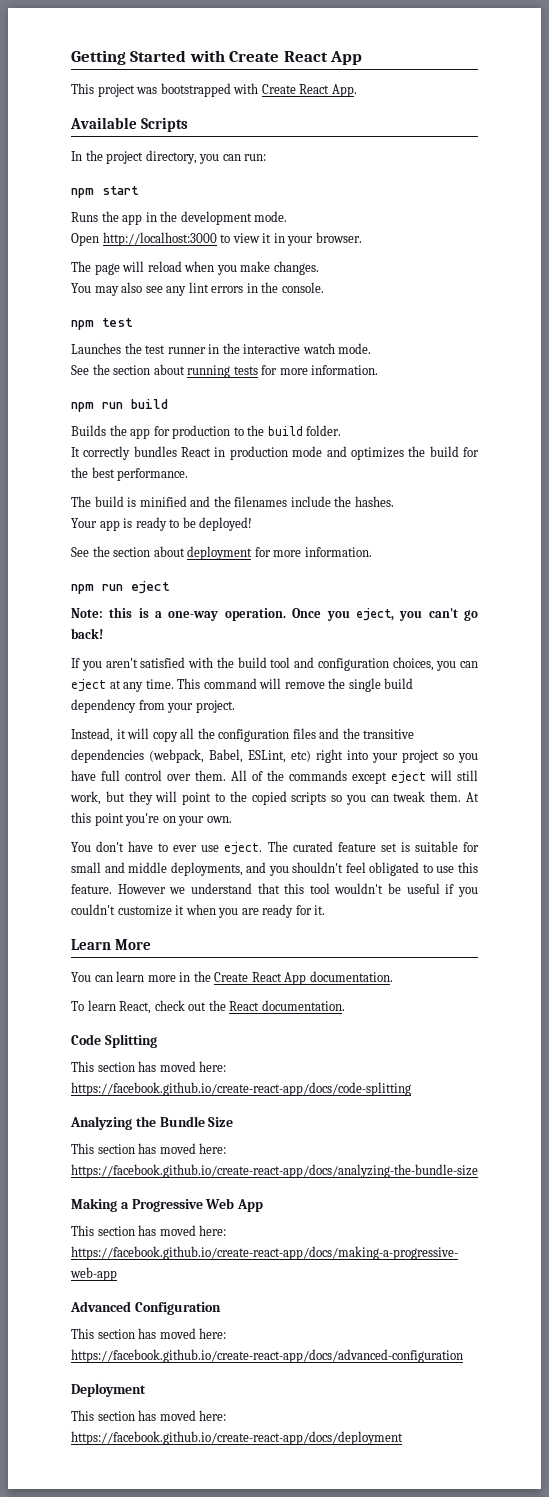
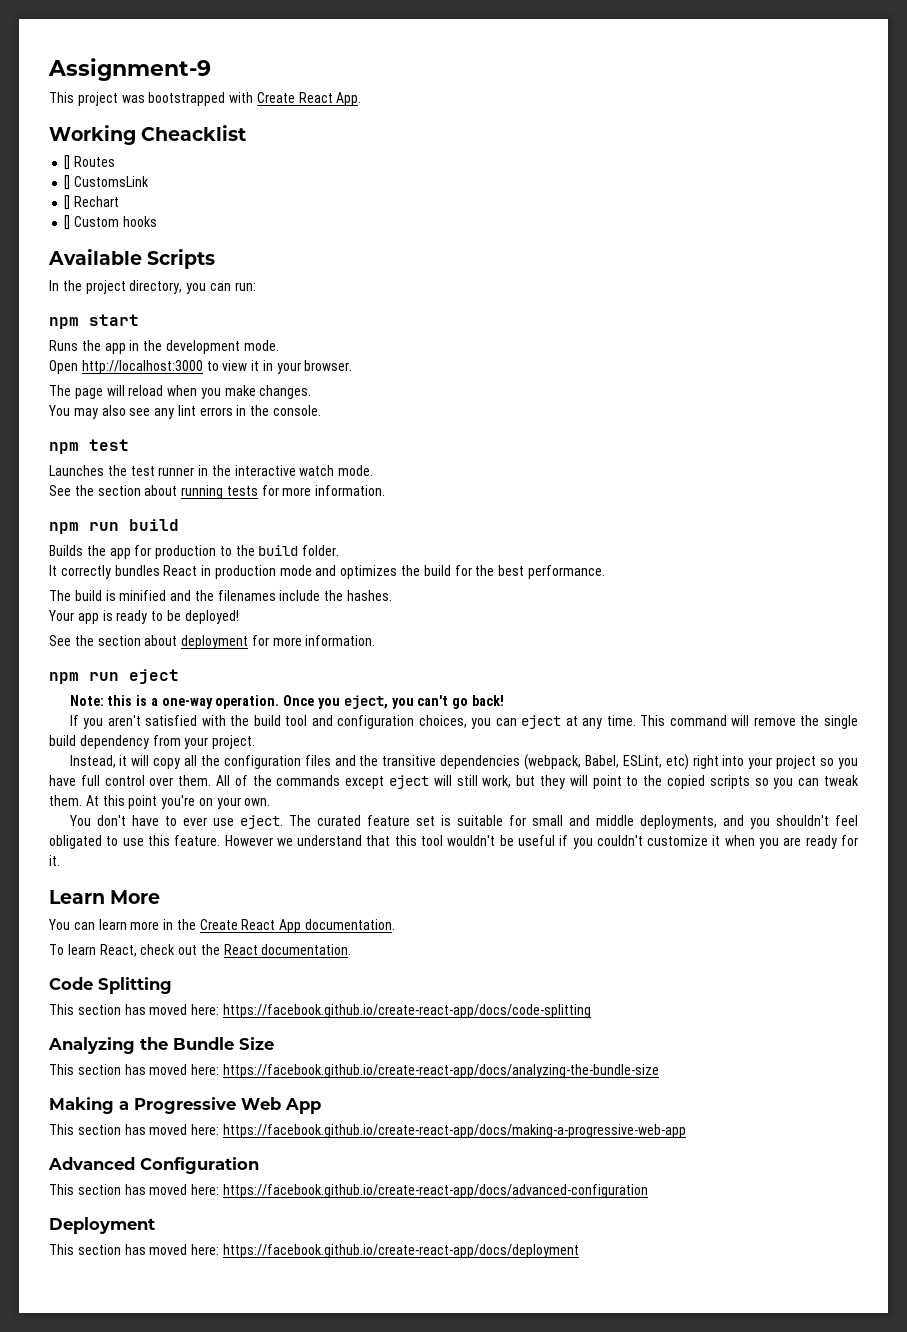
[71,50,363,65] Getting Started with Create React App -> [48,58,211,81] Assignment-9
(357, 90) none -> [49,125,247,145] [64,155,116,170] [64,175,150,190] [64,195,120,210] [64,215,157,230] // Working Cheacklist // [] Routes // [] CustomsLink // [] Rechart // [] Custom hooks

